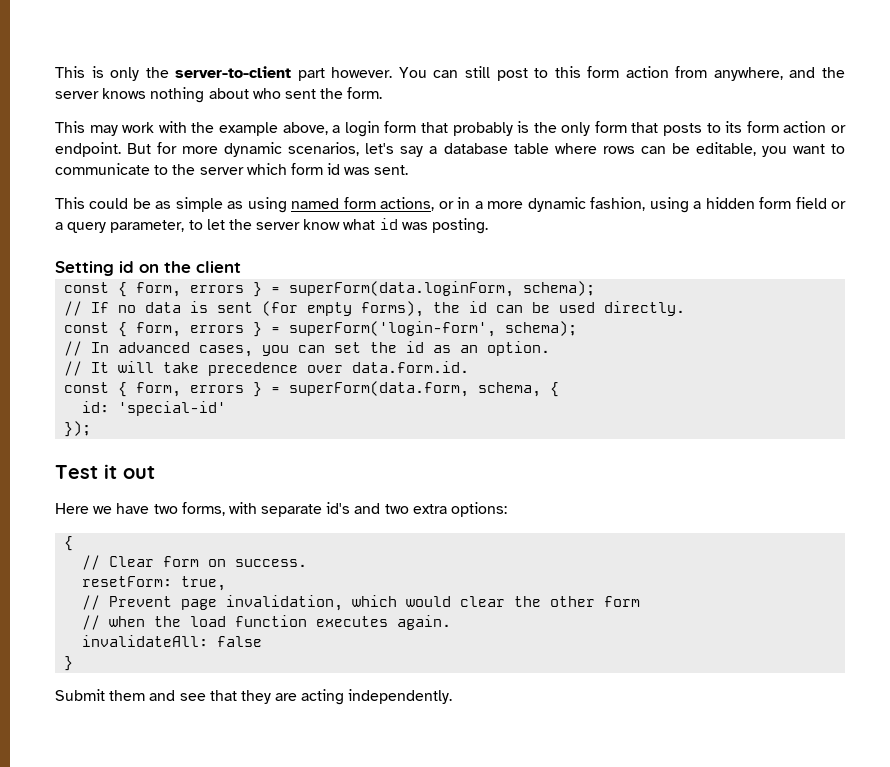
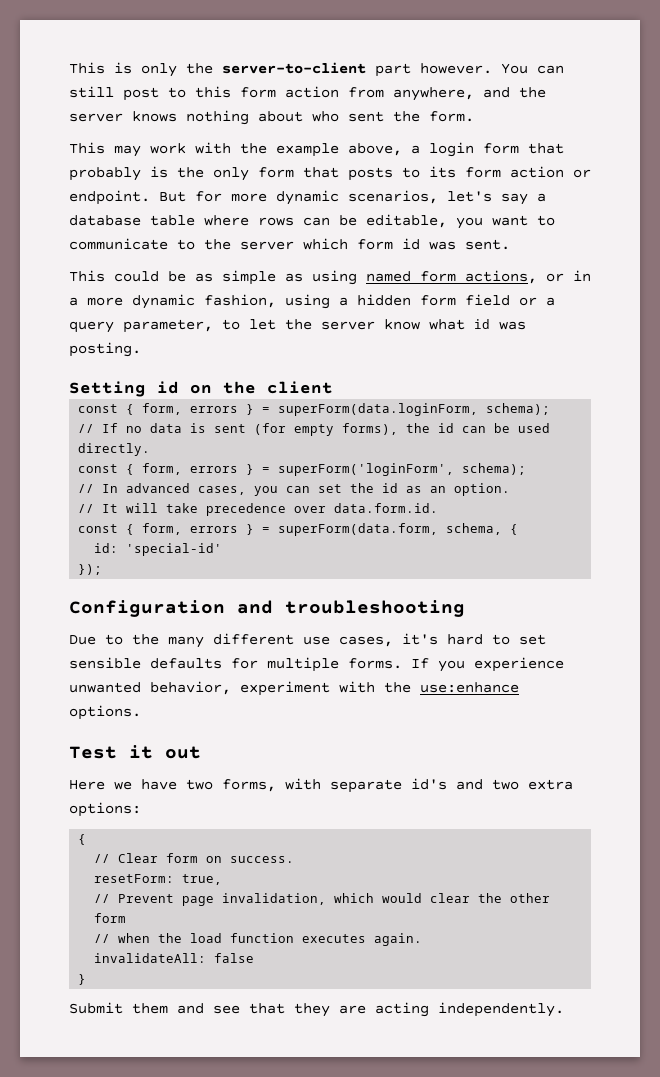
[289,321,497,337] superForm('login-form', -> [278,463,455,476] superForm('loginForm',
(92, 429) none -> [69,600,465,617] [69,633,546,648] [69,657,564,672] [69,681,519,696] [69,705,141,720] // Configuration and troubleshooting // Due to the many different use cases, it's hard to set sensible defaults for multiple forms. If you experience unwanted behavior, experiment with the use:enhance options.

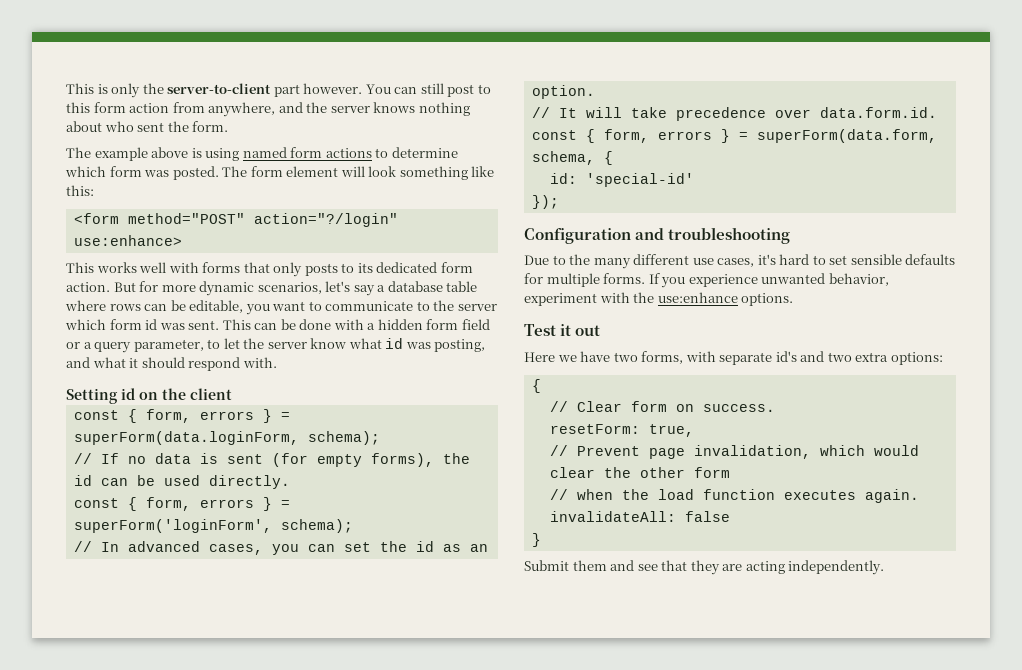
[69,142,564,157] [69,166,591,181] [69,190,150,205] This may work with the example above, a login form that probably is the only form that posts to its form action or endpoint. -> [66,147,458,161] [65,166,495,180] [66,185,94,196] [73,213,398,227] [73,235,182,246] [66,262,473,277] [66,282,110,292] The example above is using named form actions to determine which form was posted. The form element will look something like this: // <form method="POST" action="?/login" use:enhance> // This works well with forms that only posts to its dedicated form action.
[69,270,591,285] [69,294,330,309] // This could be as simple as using named form actions, or in a more dynamic fashion, using -> [222,319,364,330] This can be done with
[69,342,141,357] posting. -> [434,339,486,352] [66,357,277,371] posting, and what it should respond with.

